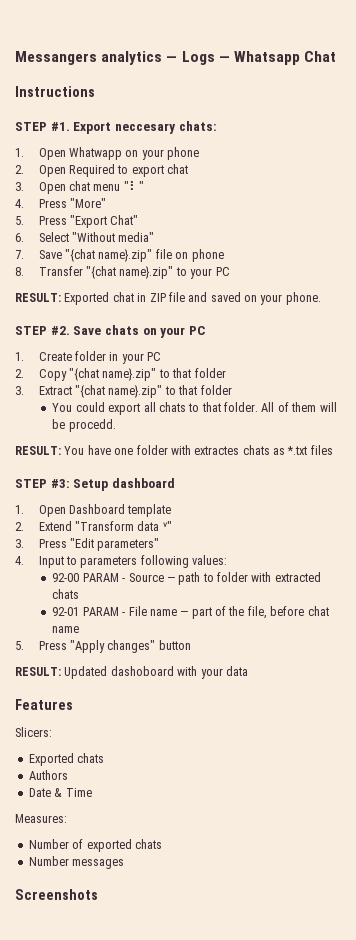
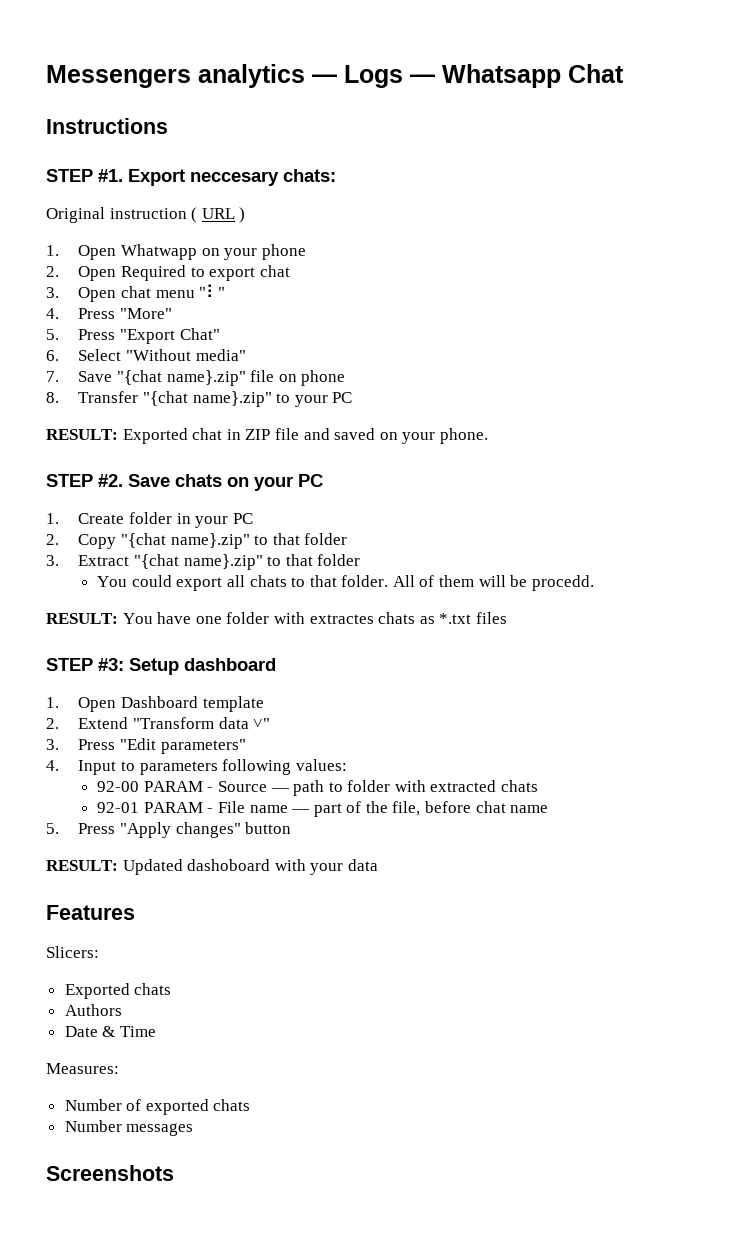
[15,51,97,65] Messangers -> [46,65,191,88] Messengers
(217, 126) none -> [46,207,246,223] // Original instruction ( URL )

